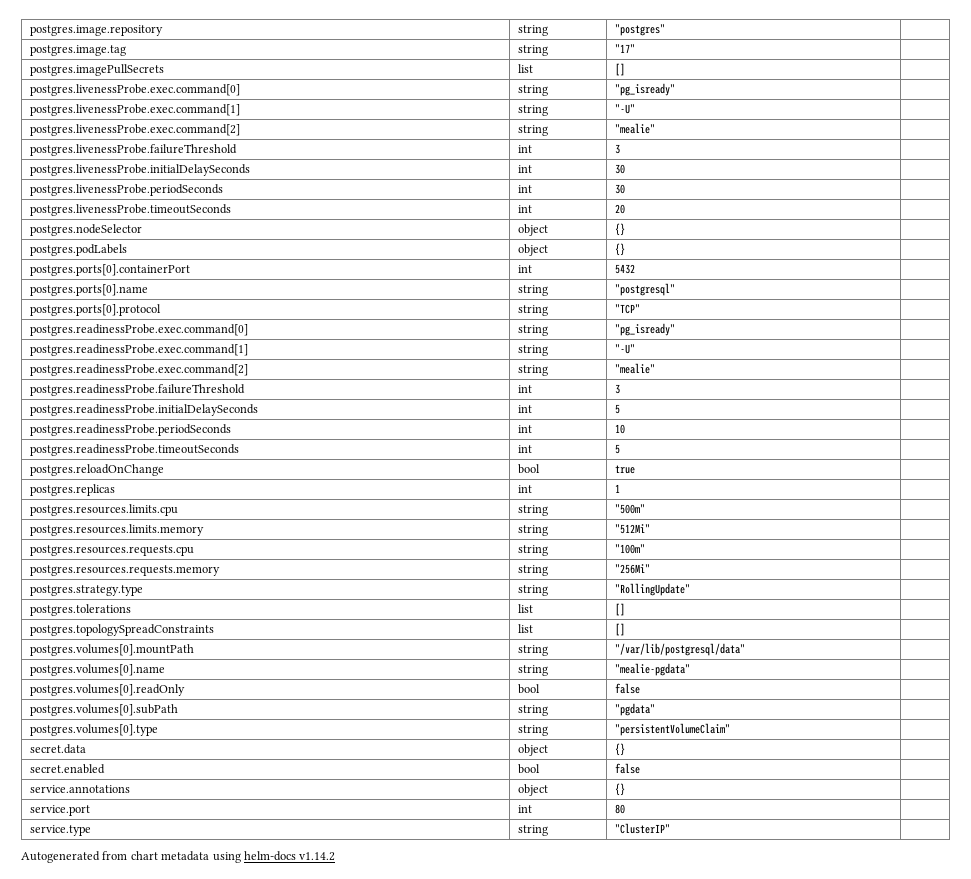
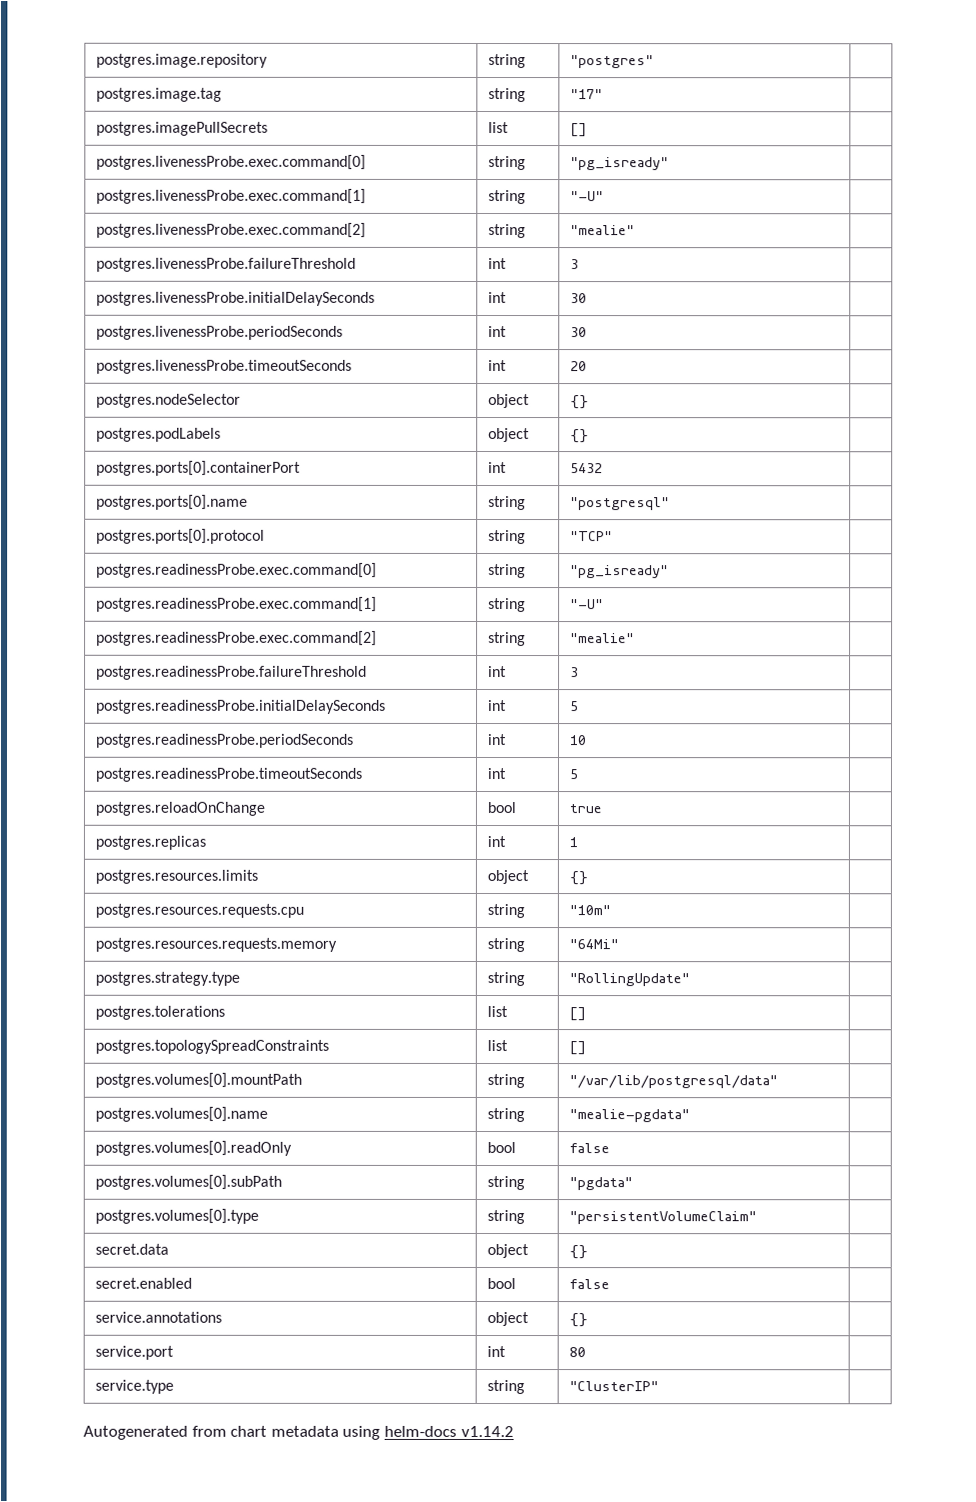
[30,504,179,516] [518,505,549,516] [615,504,646,514] [30,524,205,536] [518,525,549,536] [615,524,651,534] postgres.resources.limits.cpu | string | "500m" | // postgres.resources.limits.memory | string | "512Mi" -> [95,869,259,884] [487,869,530,885] [569,871,589,886] postgres.resources.limits | object | {}
[615,544,646,554] "100m" -> [569,905,612,916] "10m"
[615,564,651,574] "256Mi" -> [569,939,620,950] "64Mi"

